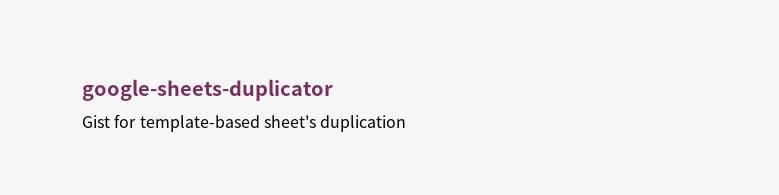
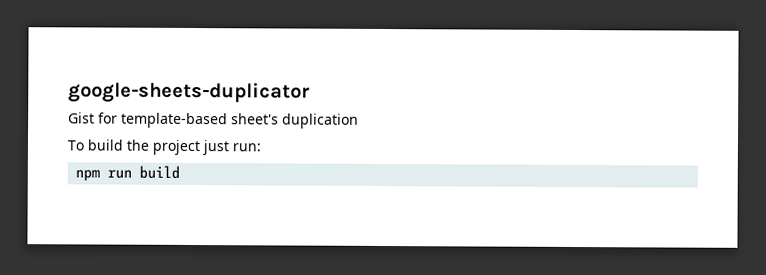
(407, 123) none -> [67,139,261,156] [75,165,181,181] // To build the project just run: // npm run build

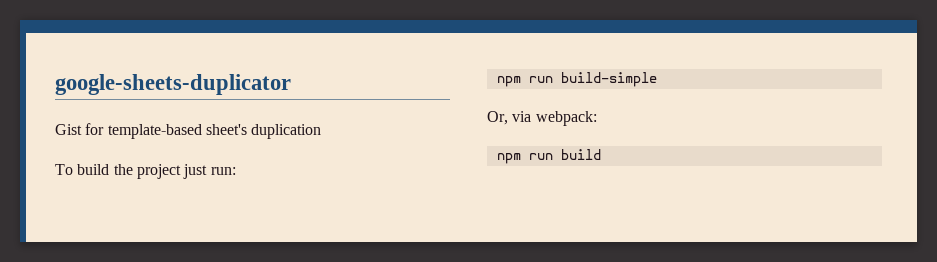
(261, 147) none -> [496,72,657,87] [487,111,597,126] // npm run build-simple // Or, via webpack:

